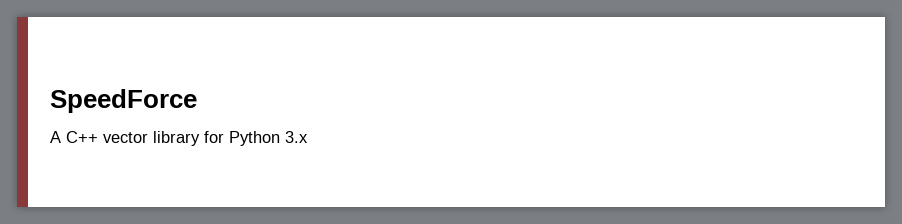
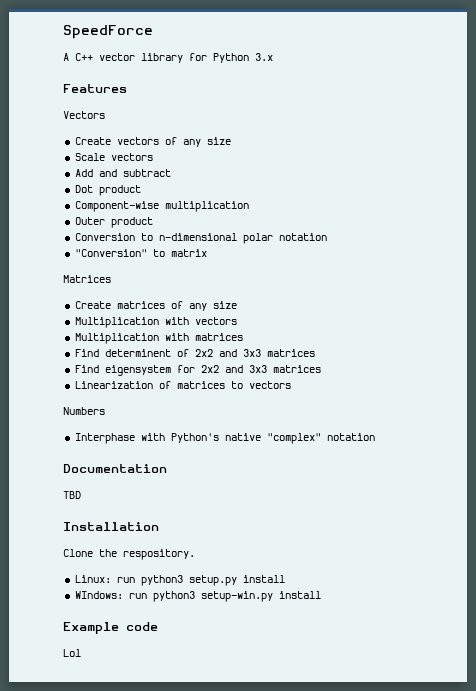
(308, 137) none -> [63,84,127,93] [63,111,105,119] [74,137,231,147] [74,153,153,161] [74,169,171,177] [74,185,141,196] [74,201,249,212] [74,217,153,228] [74,233,327,244] [74,249,207,257] [63,275,111,283] [74,301,237,311] [74,317,237,328] [74,333,243,344] [74,349,315,357] [74,365,321,376] [74,381,291,389] [63,407,105,415] [74,433,375,444] [63,464,167,473] [63,491,81,499] [63,522,159,531] [63,549,195,560] [74,575,285,586] [74,591,321,602] [63,622,158,634] [63,649,81,657] // Features // Vectors // Create vectors of any size // Scale vectors // Add and subtract // Dot product // Component-wise multiplication // Outer product // Conversion to n-dimensional polar notation // "Conversion" to matrix // Matrices // Create matrices of any size // Multiplication with vectors // Multiplication with matrices // Find determinent of 2x2 and 3x3 matrices // Find eigensystem for 2x2 and 3x3 matrices // Linearization of matrices to vectors // Numbers // Interphase with Python's native "complex" notation // Documentation // TBD // Installation // Clone the respository. // Linux: run python3 setup.py install // WIndows: run python3 setup-win.py install // Example code // Lol

